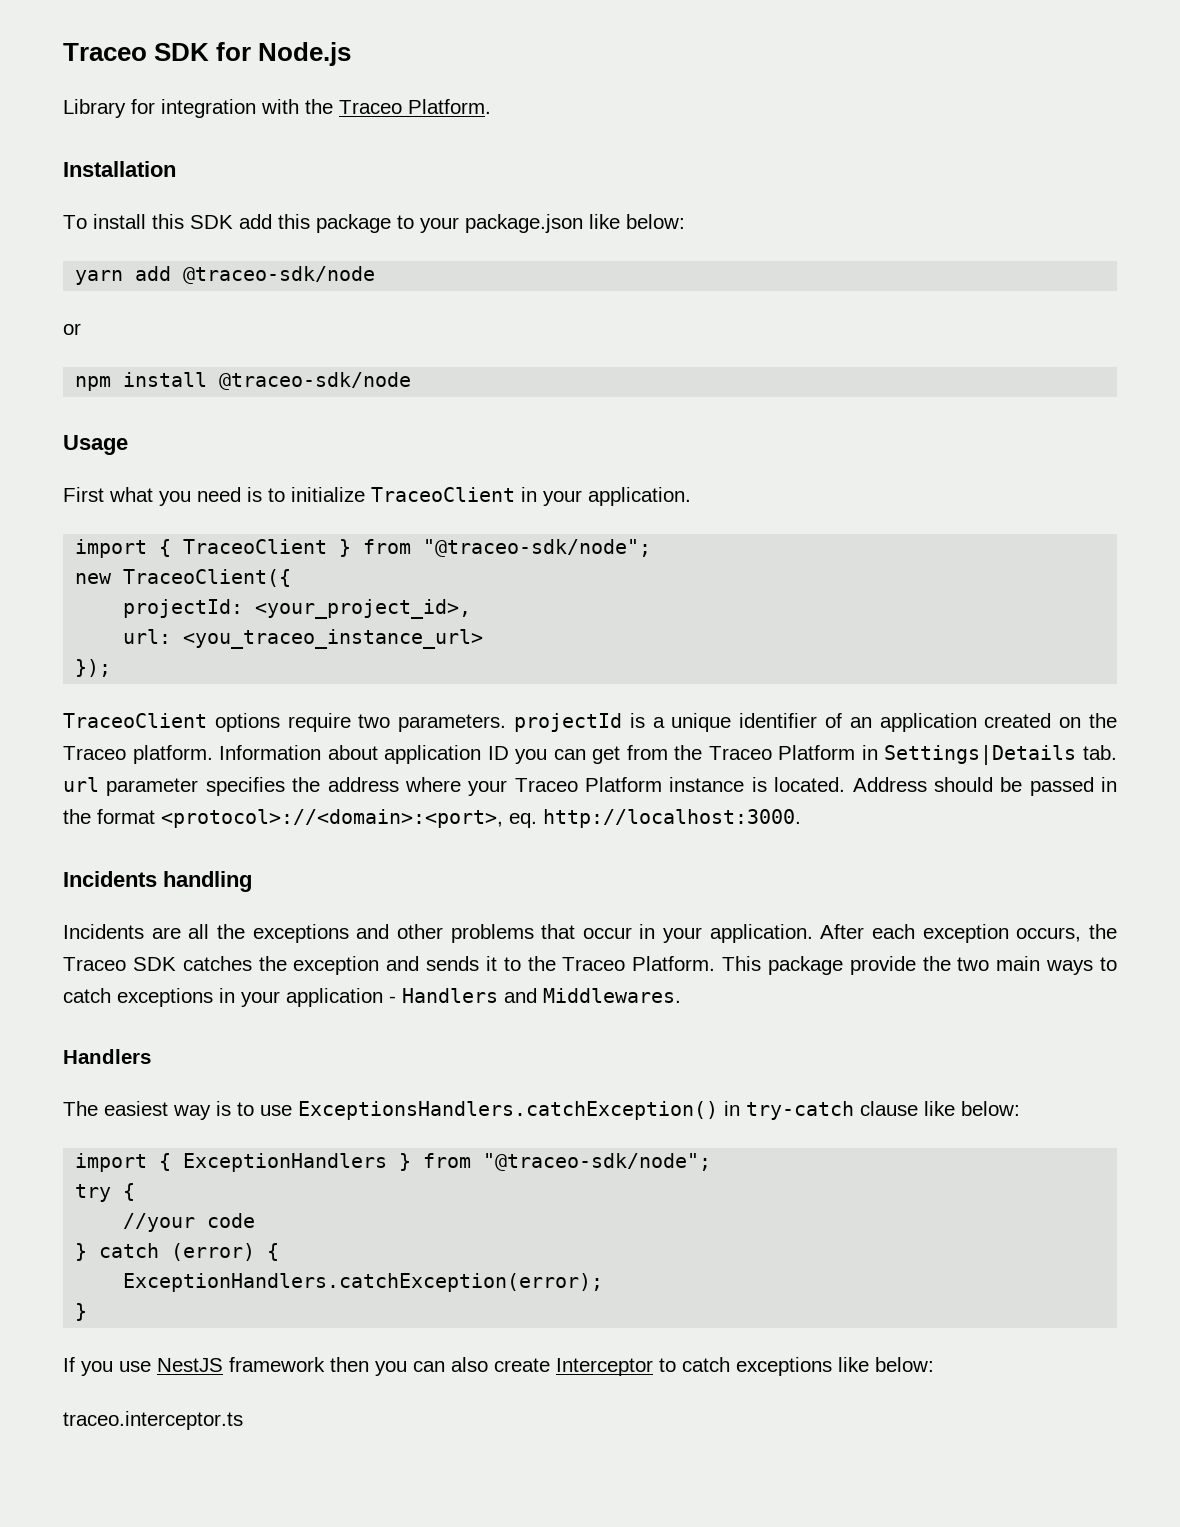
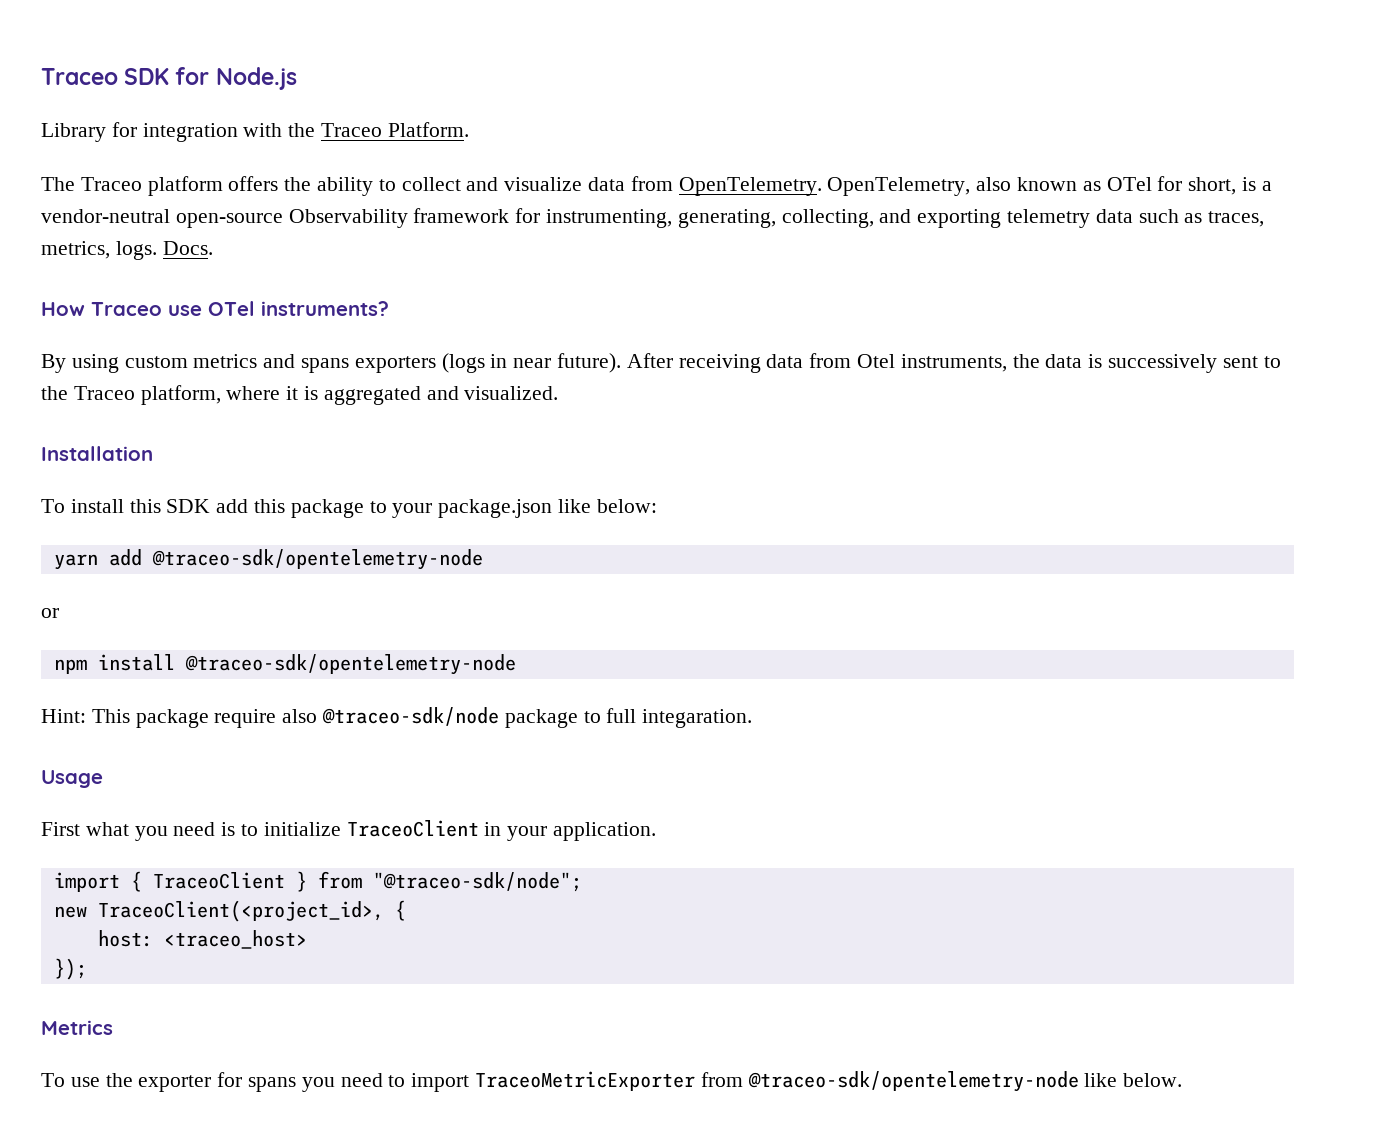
(491, 106) none -> [41,176,1272,196] [41,208,1265,228] [41,241,213,260] [41,301,389,316] [41,353,1281,373] [41,385,559,405] // The Traceo platform offers the ability to collect and visualize data from OpenTelemetry. OpenTelemetry, also known as OTel for short, is a vendor-neutral open-source Observability framework for instrumenting, generating, collecting, and exporting telemetry data such as traces, metrics, logs. Docs. // How Traceo use OTel instruments? // By using custom metrics and spans exporters (logs in near future). After receiving data from Otel instruments, the data is successively sent to the Traceo platform, where it is aggregated and visualized.
[183,266,376,284] @traceo-sdk/node -> [151,549,483,570] @traceo-sdk/opentelemetry-node
[219,372,412,390] @traceo-sdk/node -> [184,654,516,675] [41,707,753,728] @traceo-sdk/opentelemetry-node // Hint: This package require also @traceo-sdk/node package to full integaration.
[123,569,292,587] [123,599,472,619] [123,629,484,649] [75,659,112,677] [63,713,1117,732] [63,745,1117,765] [63,777,1117,796] [63,809,801,828] [63,871,252,892] [63,924,1117,943] [63,956,1118,975] [63,988,681,1007] [63,1049,151,1064] [63,1101,1020,1120] [75,1153,712,1172] [75,1183,136,1202] [123,1213,256,1232] [75,1243,280,1261] [123,1273,604,1292] [75,1303,88,1321] [63,1357,934,1376] [63,1411,243,1430] TraceoClient({ // projectId: <your_project_id>, // url: <you_traceo_instance_url> // }); // TraceoClient options require two parameters. projectId is a unique identifier of an application created on the Traceo platform. Information about application ID you can get from the Traceo Platform in Settings|Details tab. url parameter specifies the address where your Traceo Platform instance is located. Address should be passed in the format <protocol>://<domain>:<port>, eq. http://localhost:3000. // Incidents handling // Incidents are all the exceptions and other problems that occur in your application. After each exception occurs, the Traceo SDK catches the exception and sends it to the Traceo Platform. This package provide the two main ways to catch exceptions in your application - Handlers and Middlewares. // Handlers // The easiest way is to use ExceptionsHandlers.catchException() in try-catch clause like below: // import { ExceptionHandlers } from "@traceo-sdk/node"; // try { // //your code // } catch (error) { // ExceptionHandlers.catchException(error); // } // If you use NestJS framework then you can also create Interceptor to catch exceptions like below: // traceo.interceptor.ts -> [97,900,406,922] [97,930,307,949] [53,958,87,980] [41,1020,113,1035] [41,1071,1183,1092] TraceoClient(<project_id>, { // host: <traceo_host> // }); // Metrics // To use the exporter for spans you need to import TraceoMetricExporter from @traceo-sdk/opentelemetry-node like below.

